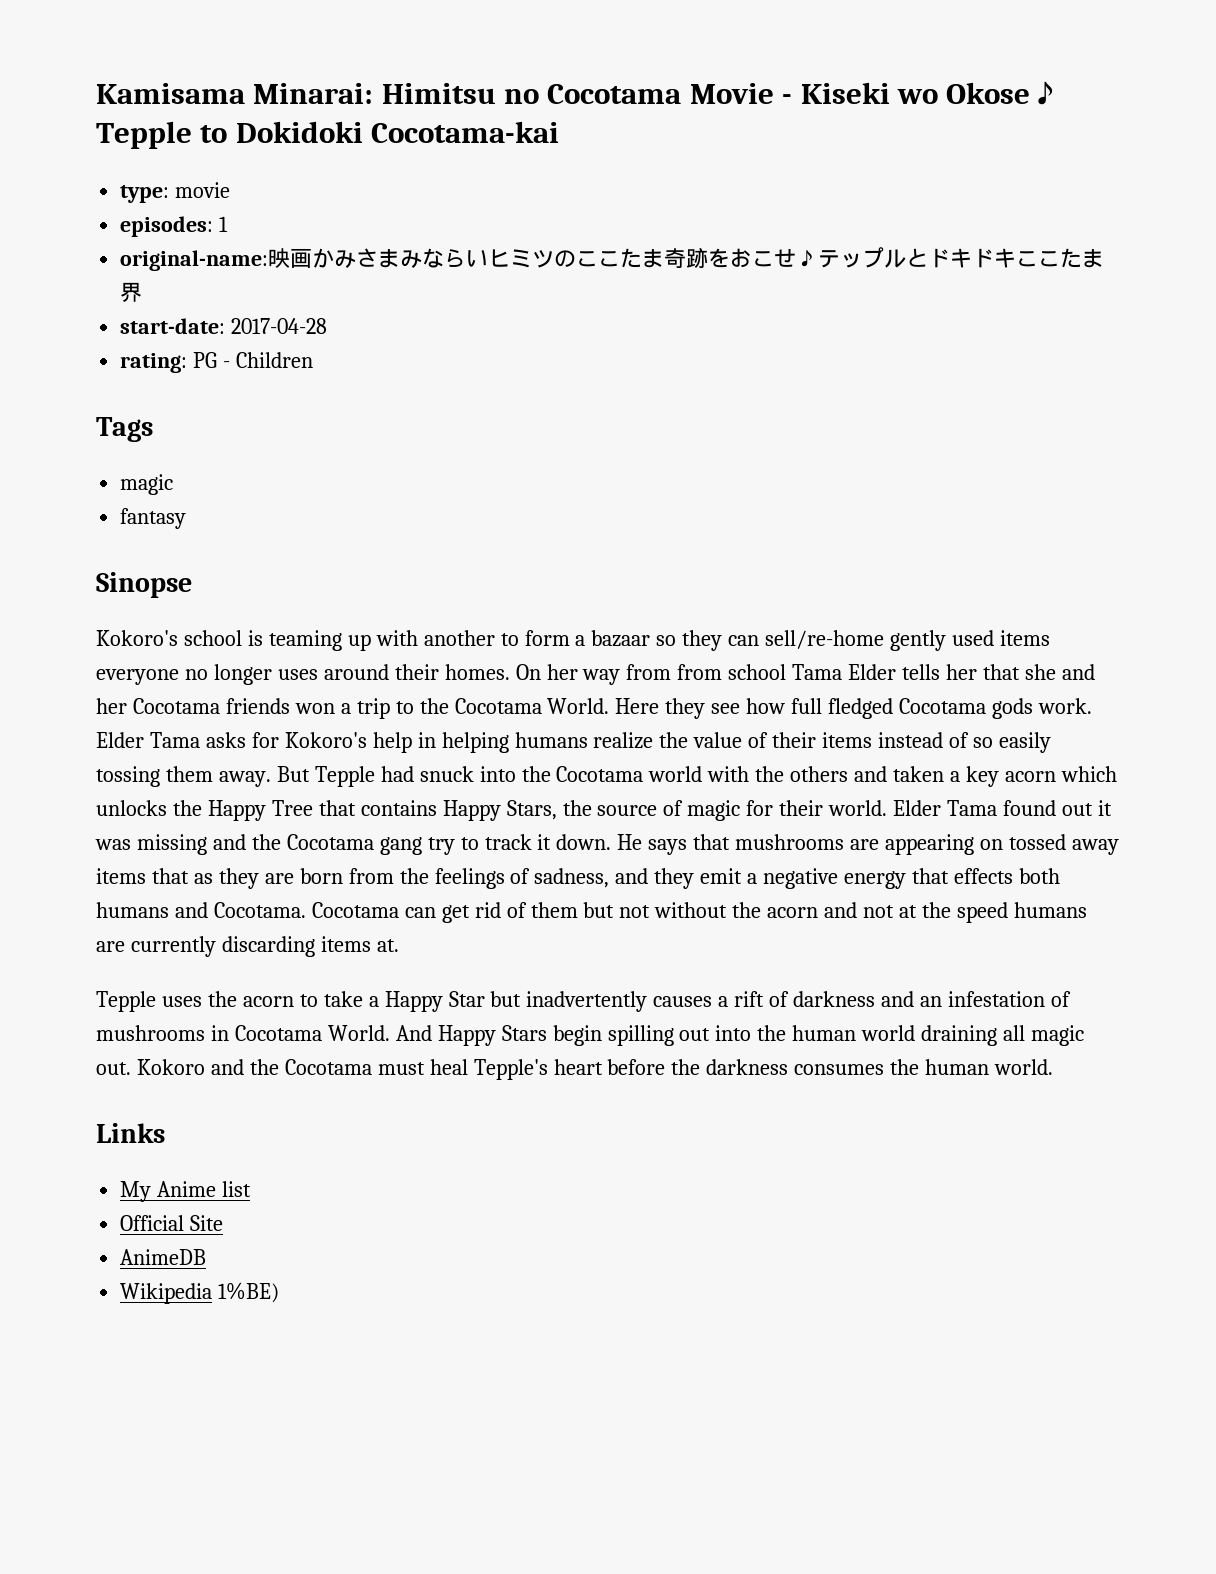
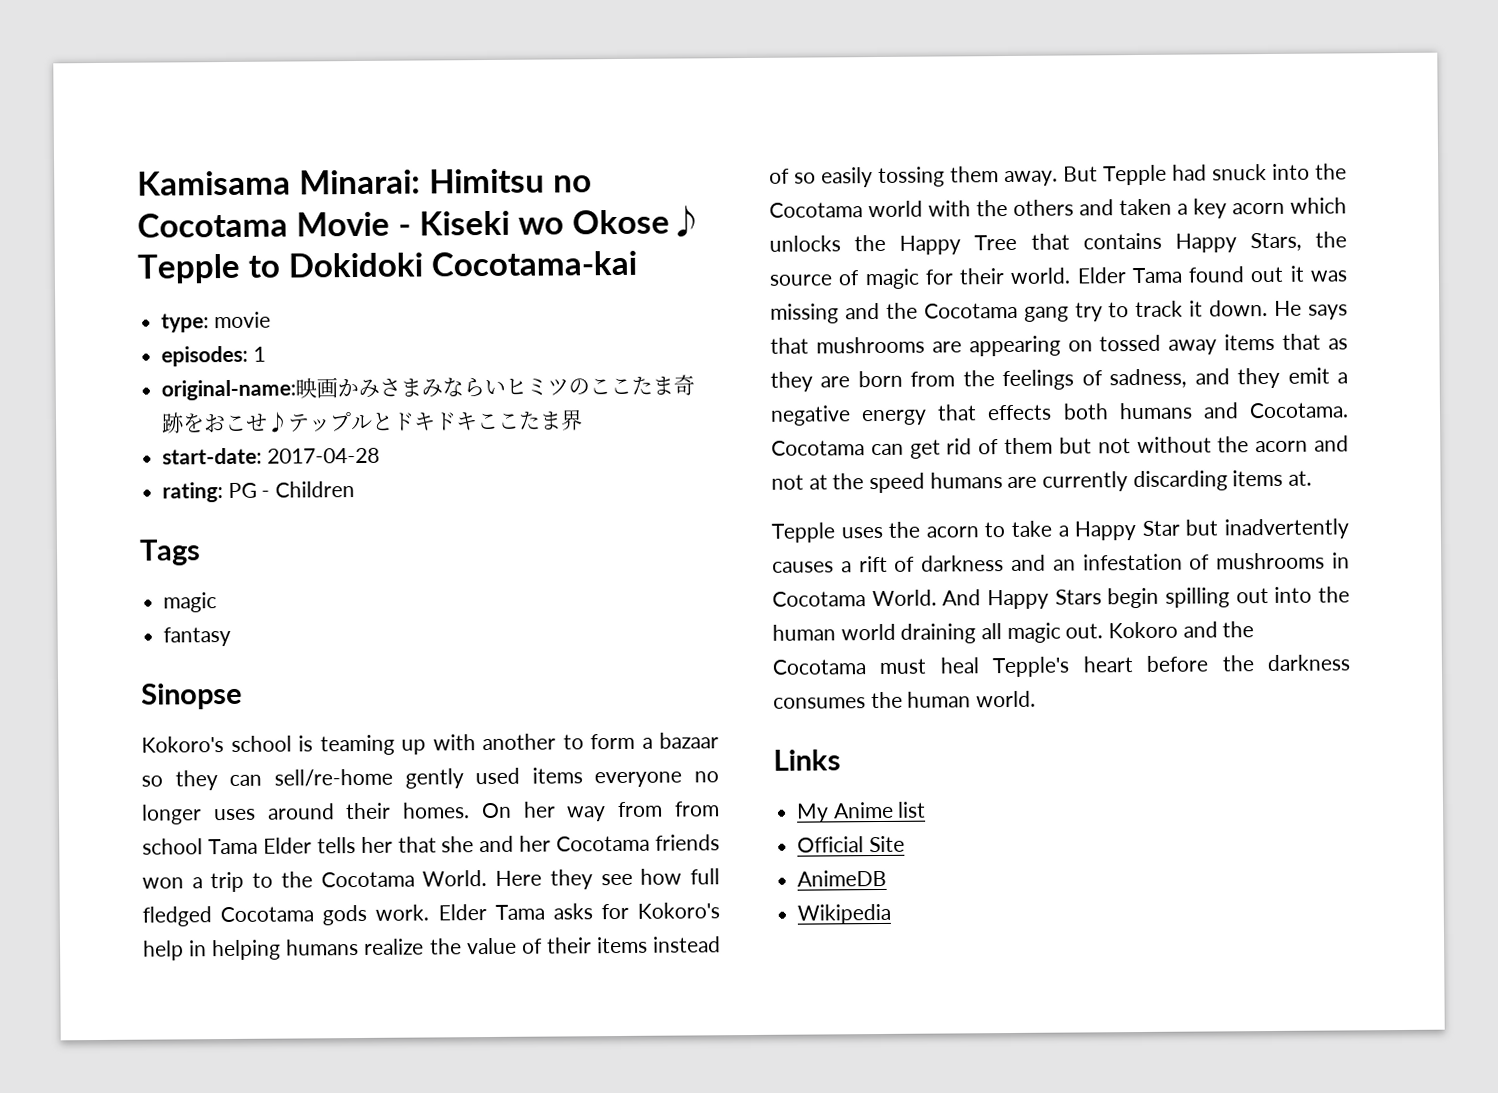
[218,1282,280,1303] 1%BE) -> (892, 914) none

